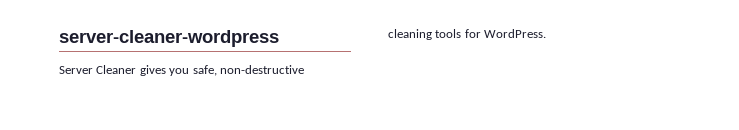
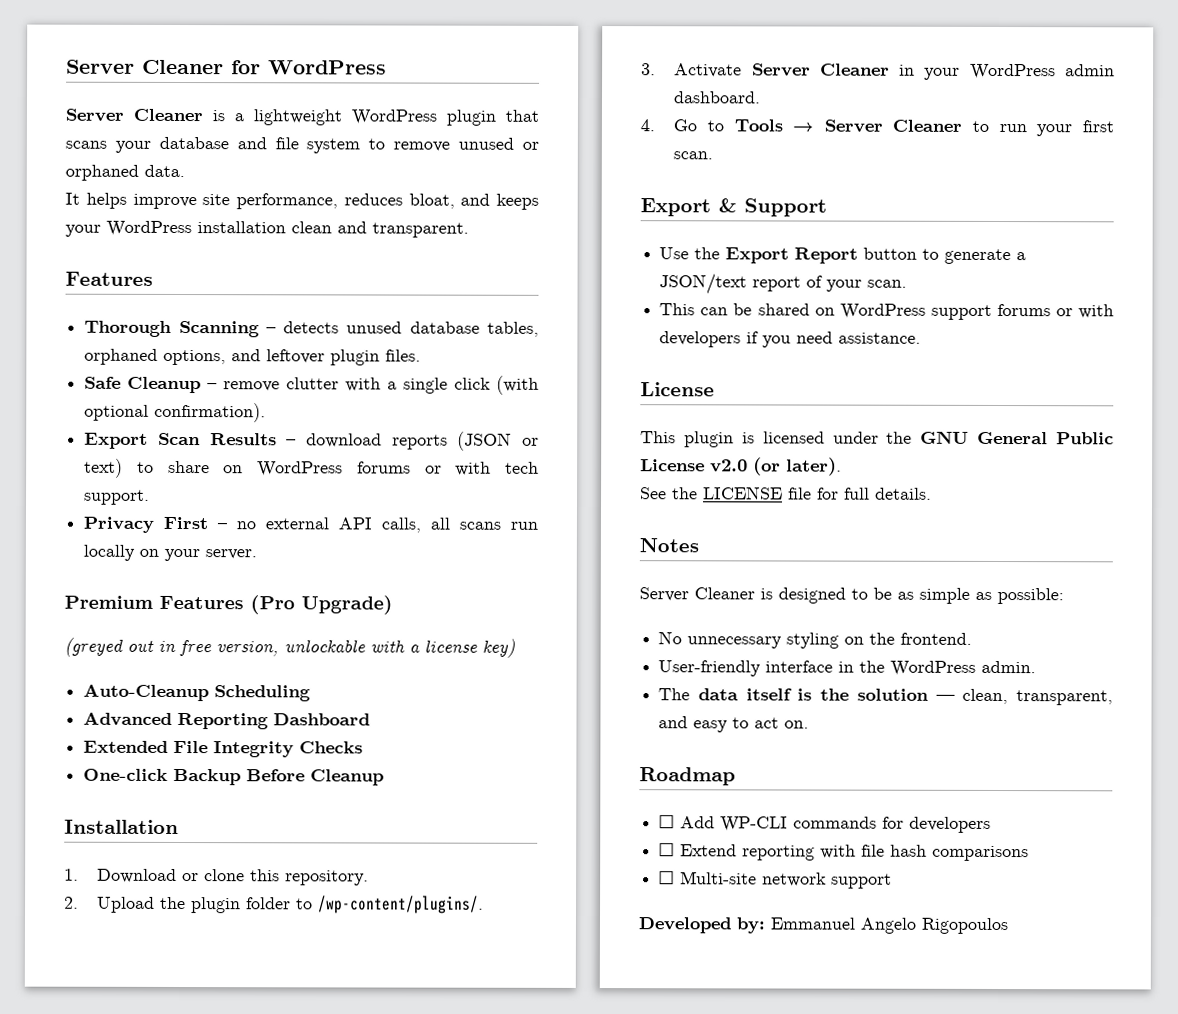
[59,30,279,47] [59,65,304,76] [388,29,547,40] server-cleaner-wordpress // Server Cleaner gives you safe, non-destructive cleaning tools for WordPress. -> [66,59,387,75] [65,108,539,126] [65,136,540,154] [65,164,185,181] [65,192,539,210] [65,220,469,238] [65,271,153,286] [84,320,539,338] [84,348,422,366] [84,375,539,395] [84,402,267,423] [84,431,539,451] [84,458,539,478] [84,489,151,505] [83,516,538,533] [83,544,258,562] [64,595,393,615] [64,637,515,658] [83,683,312,702] [83,711,371,730] [83,740,364,758] [83,768,385,786] [64,819,179,834] [64,868,370,886] [64,895,485,914] [641,63,1115,80] [673,91,762,104] [640,119,1114,137] [673,151,714,160] [640,198,827,217] [659,247,1027,265] [659,273,908,295] [659,303,1114,320] [659,331,922,348] [640,382,715,397] [640,430,1114,448] [640,457,842,476] [640,486,932,500] [639,538,699,553] [639,587,1064,605] [658,631,973,649] [658,660,1037,677] [658,688,1113,706] [658,716,810,733] [639,767,736,786] [658,814,992,833] [658,842,1030,862] [658,870,893,889] [638,917,1008,935] Server Cleaner for WordPress // Server Cleaner is a lightweight WordPress plugin that scans your database and file system to remove unused or orphaned data. // It helps improve site performance, reduces bloat, and keeps your WordPress installation clean and transparent. // Features // Thorough Scanning – detects unused database tables, orphaned options, and leftover plugin files. // Safe Cleanup – remove clutter with a single click (with optional confirmation). // Export Scan Results – download reports (JSON or text) to share on WordPress forums or with tech support. // Privacy First – no external API calls, all scans run locally on your server. // Premium Features (Pro Upgrade) // (greyed out in free version, unlockable with a license key) // Auto-Cleanup Scheduling // Advanced Reporting Dashboard // Extended File Integrity Checks // One-click Backup Before Cleanup // Installation // 1. Download or clone this repository. // 2. Upload the plugin folder to /wp-content/plugins/. // 3. Activate Server Cleaner in your WordPress admin dashboard. // 4. Go to Tools → Server Cleaner to run your first scan. // Export & Support // Use the Export Report button to generate a JSON/text report of your scan. // This can be shared on WordPress support forums or with developers if you need assistance. // License // This plugin is licensed under the GNU General Public License v2.0 (or later). // See the LICENSE file for full details. // Notes // Server Cleaner is designed to be as simple as possible: // No unnecessary styling on the frontend. // User-friendly interface in the WordPress admin. // The data itself is the solution — clean, transparent, and easy to act on. // Roadmap // ☐ Add WP-CLI commands for developers // ☐ Extend reporting with file hash comparisons // ☐ Multi-site network support // Developed by: Emmanuel Angelo Rigopoulos

